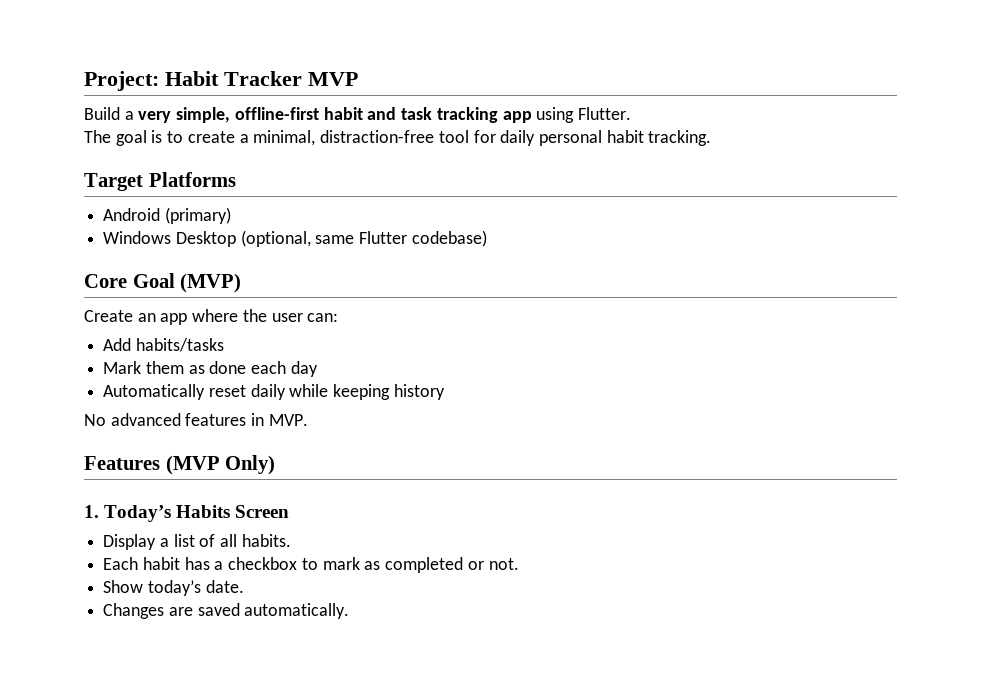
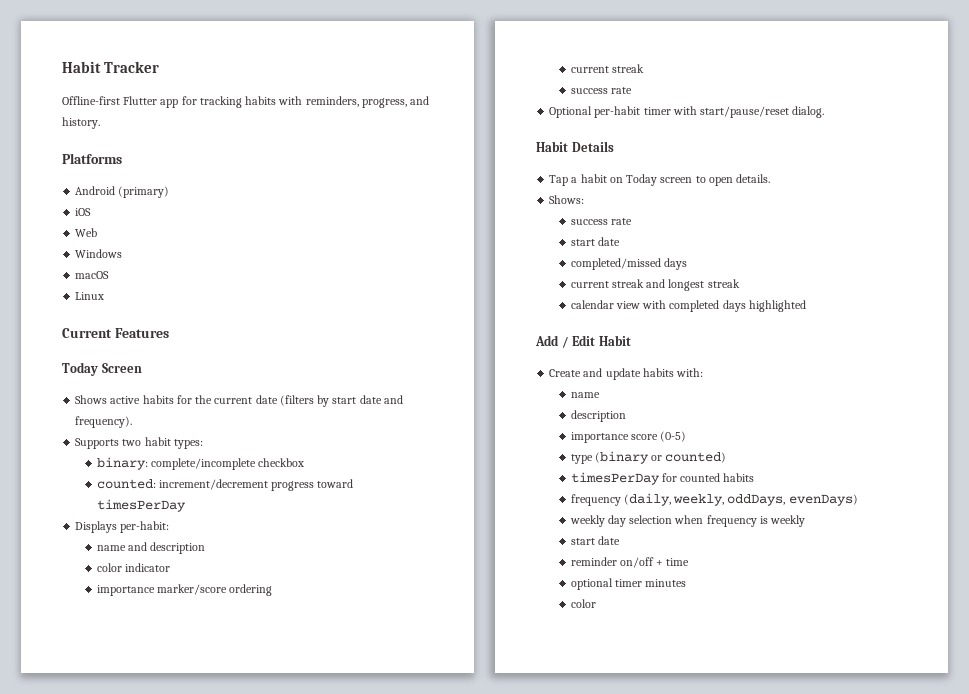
[84,71,159,91] Project: -> (62, 67) none
[308,72,358,86] [84,107,631,123] [84,130,712,146] [84,173,143,191] MVP // Build a very simple, offline-first habit and task tracking app using Flutter. // The goal is to create a minimal, distraction-free tool for daily personal habit tracking. // Target -> [62,96,430,108] [62,117,100,129] // Offline-first Flutter app for tracking habits with reminders, progress, and history. //
(231, 215) none -> [75,208,92,216] [75,228,98,237] // iOS // Web
[175,230,487,247] [84,273,242,293] [84,309,339,325] [103,338,224,352] [103,361,318,377] [103,384,445,400] [84,413,308,426] [84,455,276,475] [84,505,290,522] [103,534,291,550] [103,557,519,573] [103,580,244,596] [103,603,350,619] Desktop (optional, same Flutter codebase) // Core Goal (MVP) // Create an app where the user can: // Add habits/tasks // Mark them as done each day // Automatically reset daily while keeping history // No advanced features in MVP. // Features (MVP Only) // 1. Today’s Habits Screen // Display a list of all habits. // Each habit has a checkbox to mark as completed or not. // Show today’s date. // Changes are saved automatically. -> [75,271,110,279] [75,292,105,300] [62,328,169,338] [62,362,142,376] [75,395,403,407] [75,416,133,428] [75,437,203,449] [96,457,305,470] [96,479,354,491] [96,499,186,512] [75,521,170,533] [96,542,206,554] [96,563,170,572] [96,584,273,596] [570,64,644,73] [570,87,632,94] [549,106,825,118] [536,141,614,152] [549,174,771,186] [549,195,585,204] [570,218,632,225] [570,237,620,246] [570,258,687,270] [570,279,740,291] [570,300,806,312] [535,335,631,348] [549,368,704,380] [570,392,600,398] [570,410,626,422] [570,431,687,443] [570,451,727,464] [570,472,755,485] [570,493,858,506] [569,515,806,527] [570,536,620,545] [570,557,690,568] [570,578,687,590] [570,599,596,608] // macOS // Linux // Current Features // Today Screen // Shows active habits for the current date (filters by start date and frequency). // Supports two habit types: // binary: complete/incomplete checkbox // counted: increment/decrement progress toward timesPerDay // Displays per-habit: // name and description // color indicator // importance marker/score ordering // current streak // success rate // Optional per-habit timer with start/pause/reset dialog. // Habit Details // Tap a habit on Today screen to open details. // Shows: // success rate // start date // completed/missed days // current streak and longest streak // calendar view with completed days highlighted // Add / Edit Habit // Create and update habits with: // name // description // importance score (0-5) // type (binary or counted) // timesPerDay for counted habits // frequency (daily, weekly, oddDays, evenDays) // weekly day selection when frequency is weekly // start date // reminder on/off + time // optional timer minutes // color

